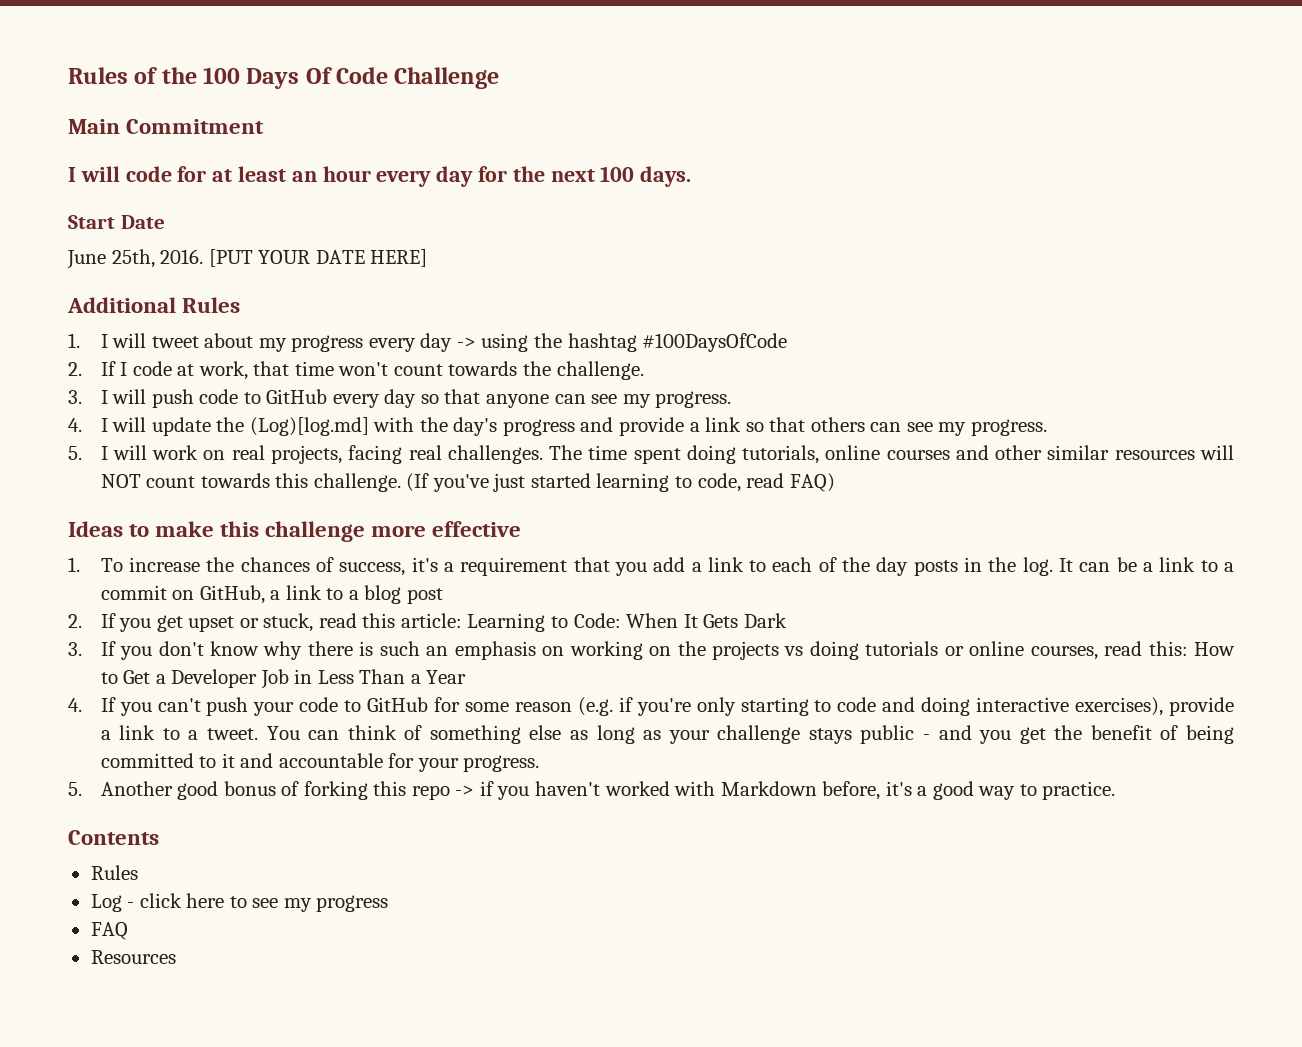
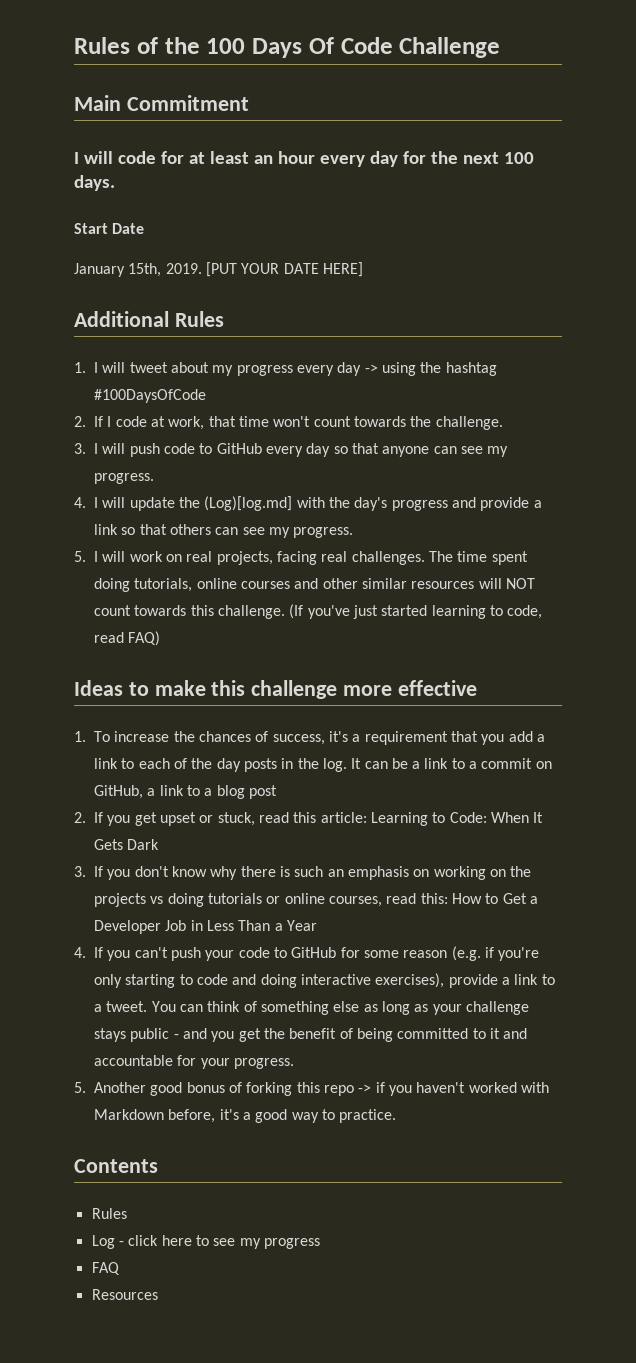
[67,249,204,269] June 25th, 2016. -> [74,263,202,277] January 15th, 2019.

